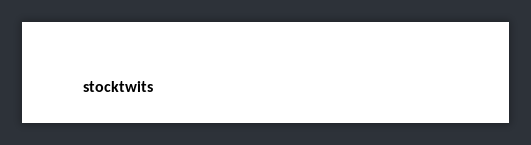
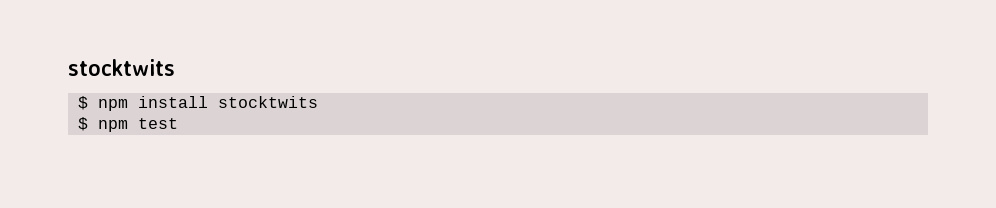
[83,81,153,92] stocktwits -> [68,59,175,76] [78,96,319,111] [78,117,179,132] stocktwits // $ npm install stocktwits // $ npm test

